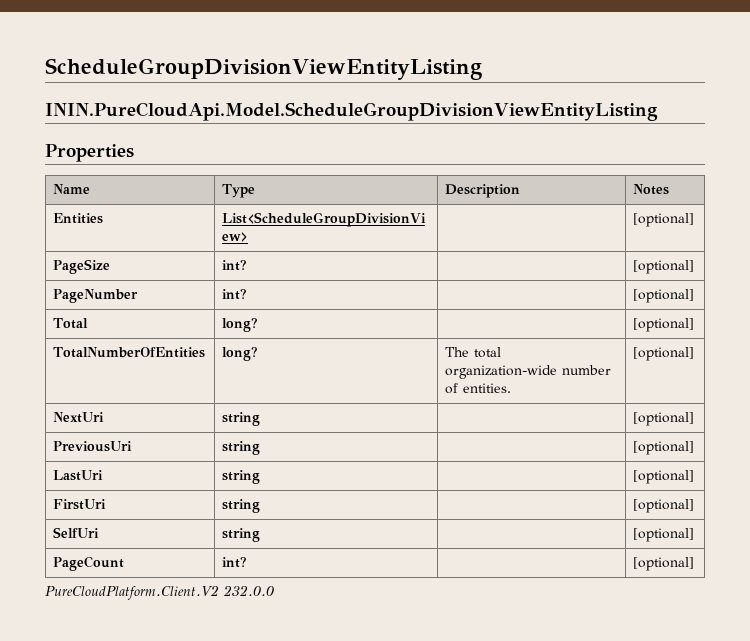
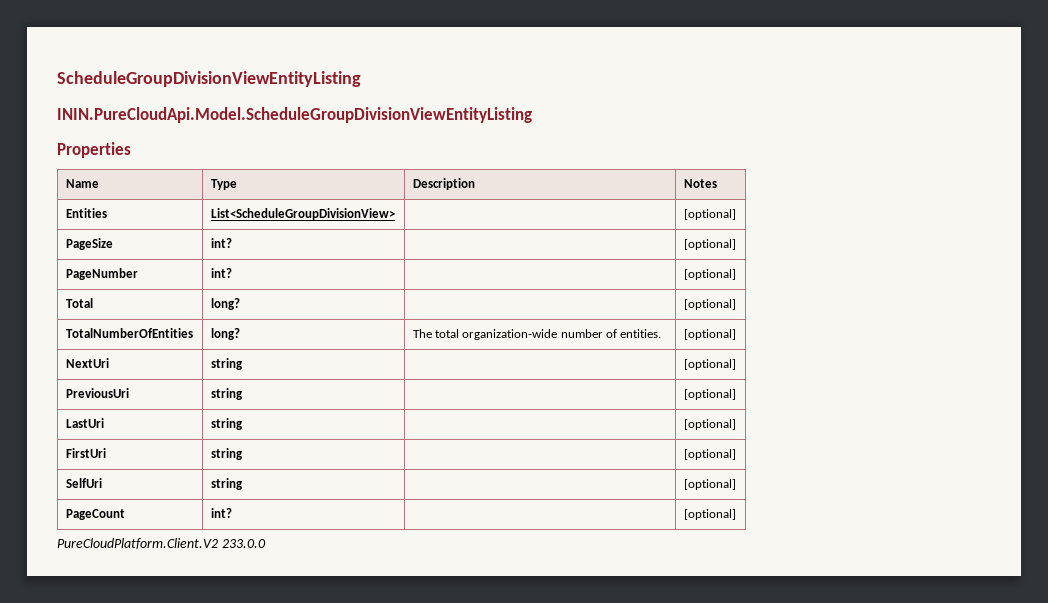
[223,585,274,596] 232.0.0 -> [221,539,266,548] 233.0.0

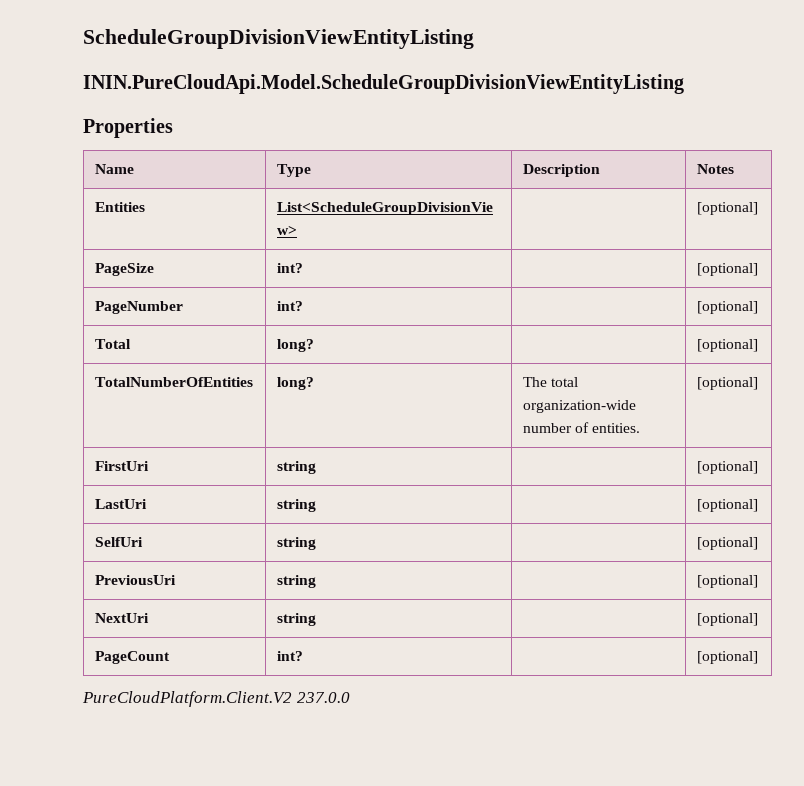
[65,358,109,368] NextUri -> [94,461,149,471] [276,461,316,474] [696,461,758,474] [94,499,147,509] [276,499,316,512] [696,499,758,512] [94,537,143,547] FirstUri | string | | [optional] // LastUri | string | | [optional] // SelfUri
[65,418,104,428] [210,418,243,430] [683,419,736,430] [65,448,106,458] [210,448,243,460] [683,449,736,460] [65,478,102,488] LastUri | string | | [optional] // FirstUri | string | | [optional] // SelfUri -> [94,613,149,623] NextUri
[221,539,266,548] 233.0.0 -> [296,692,350,703] 237.0.0

